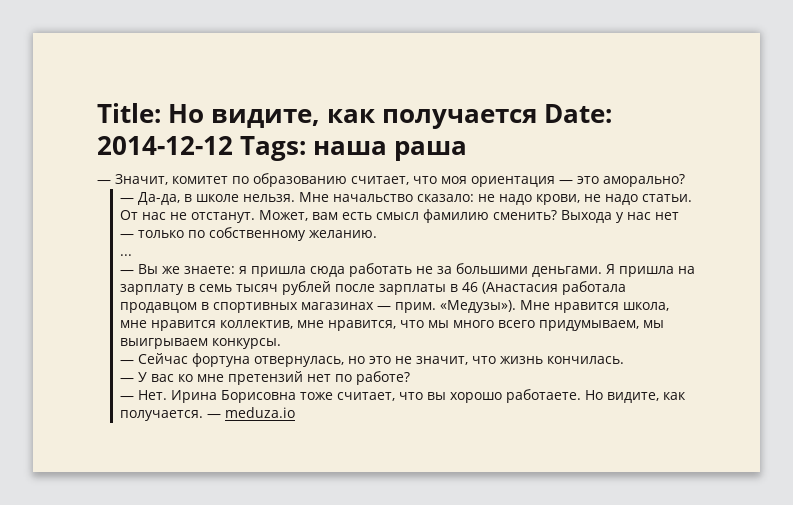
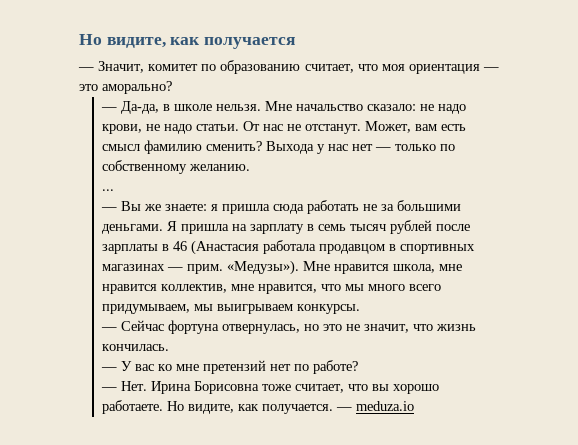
[97,103,161,123] Title: -> (79, 39) none
[544,104,612,123] [97,136,467,161] Date: 2014-12-12 Tags: наша раша -> (296, 43) none

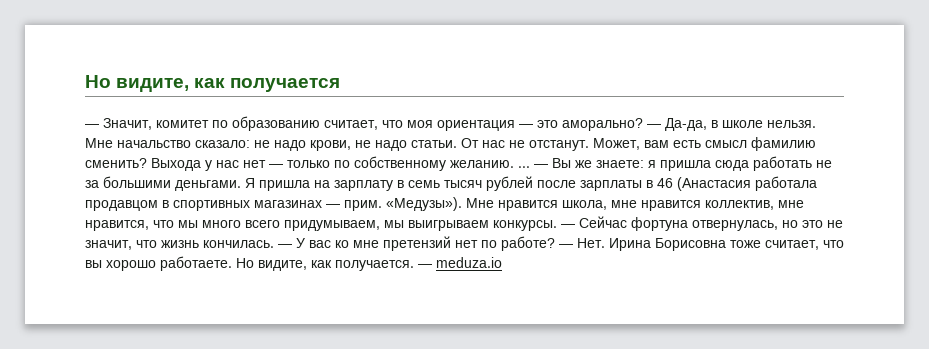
(172, 87) // -> (643, 124) none
(250, 167) // -> (514, 164) none
(114, 190) // -> (530, 167) none
(360, 309) // -> (557, 225) none
(169, 347) // -> (274, 244) none
(358, 367) // -> (555, 243) none

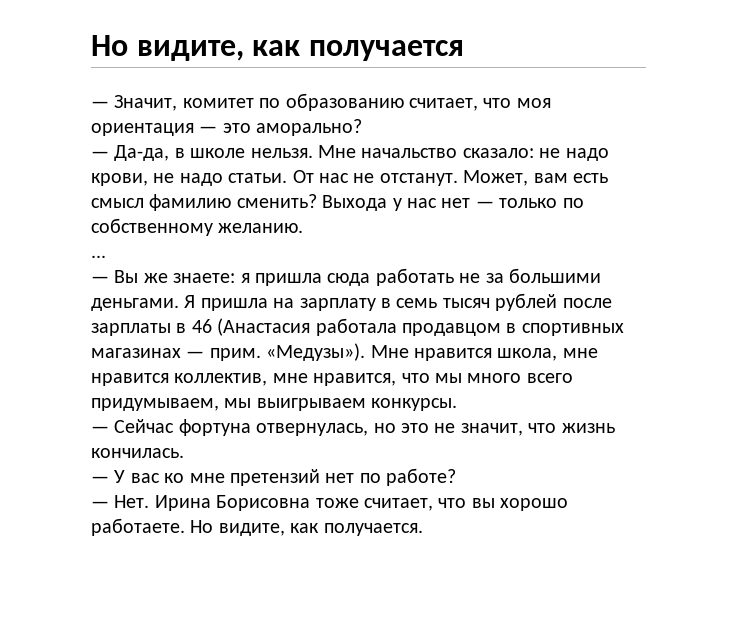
(643, 124) none -> (363, 127) //
(514, 164) none -> (304, 228) //
(530, 167) none -> (106, 256) //
(557, 225) none -> (458, 404) //
(274, 244) none -> (184, 453) //
(555, 243) none -> (457, 477) //
[418,257,502,268] — meduza.io -> (423, 529) none

